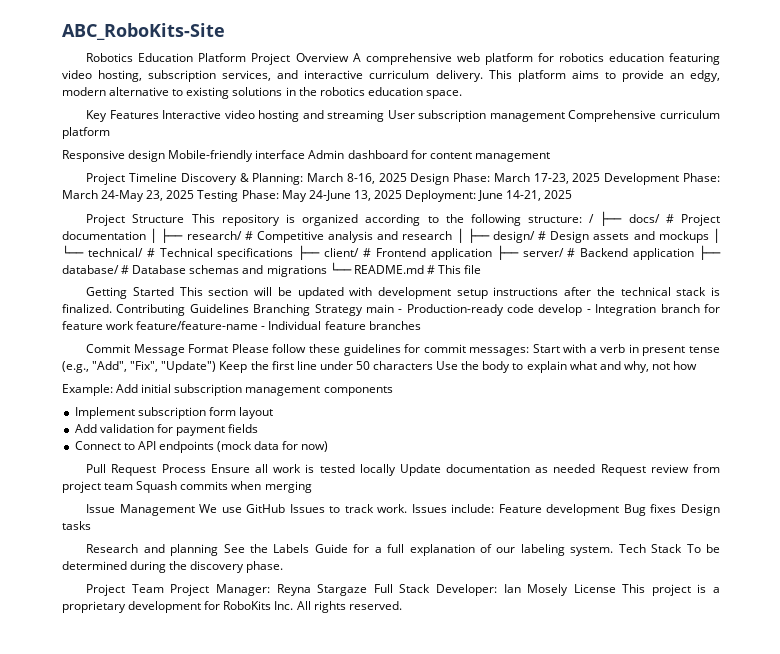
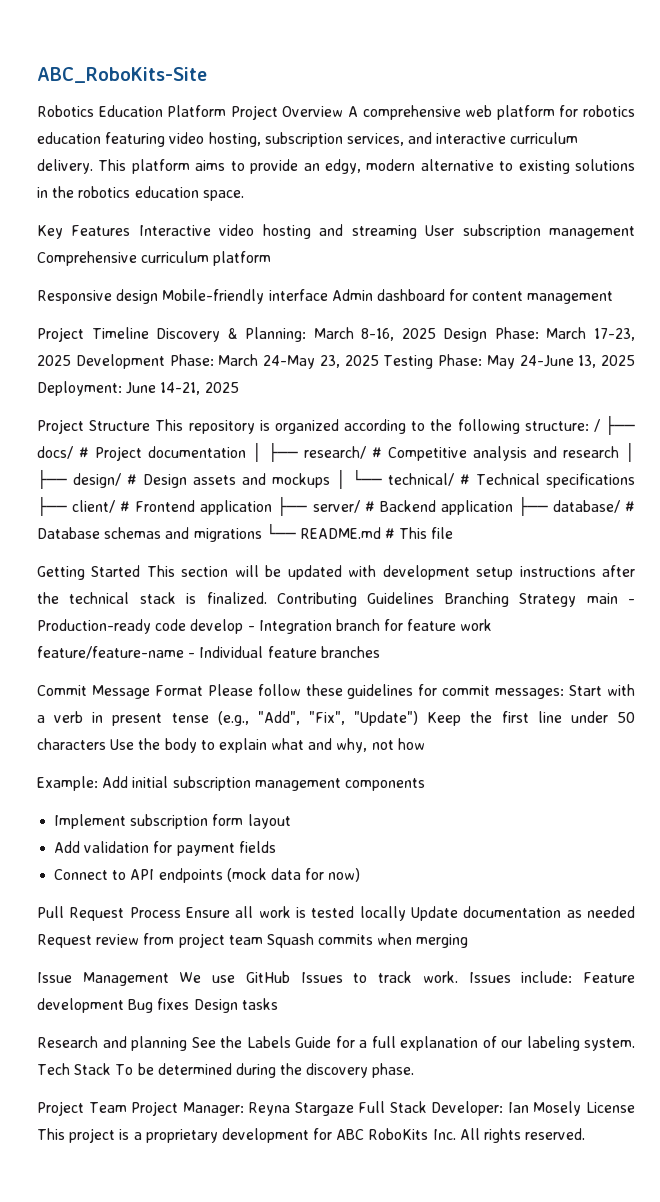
(221, 605) none -> [336,1129,365,1140] ABC

